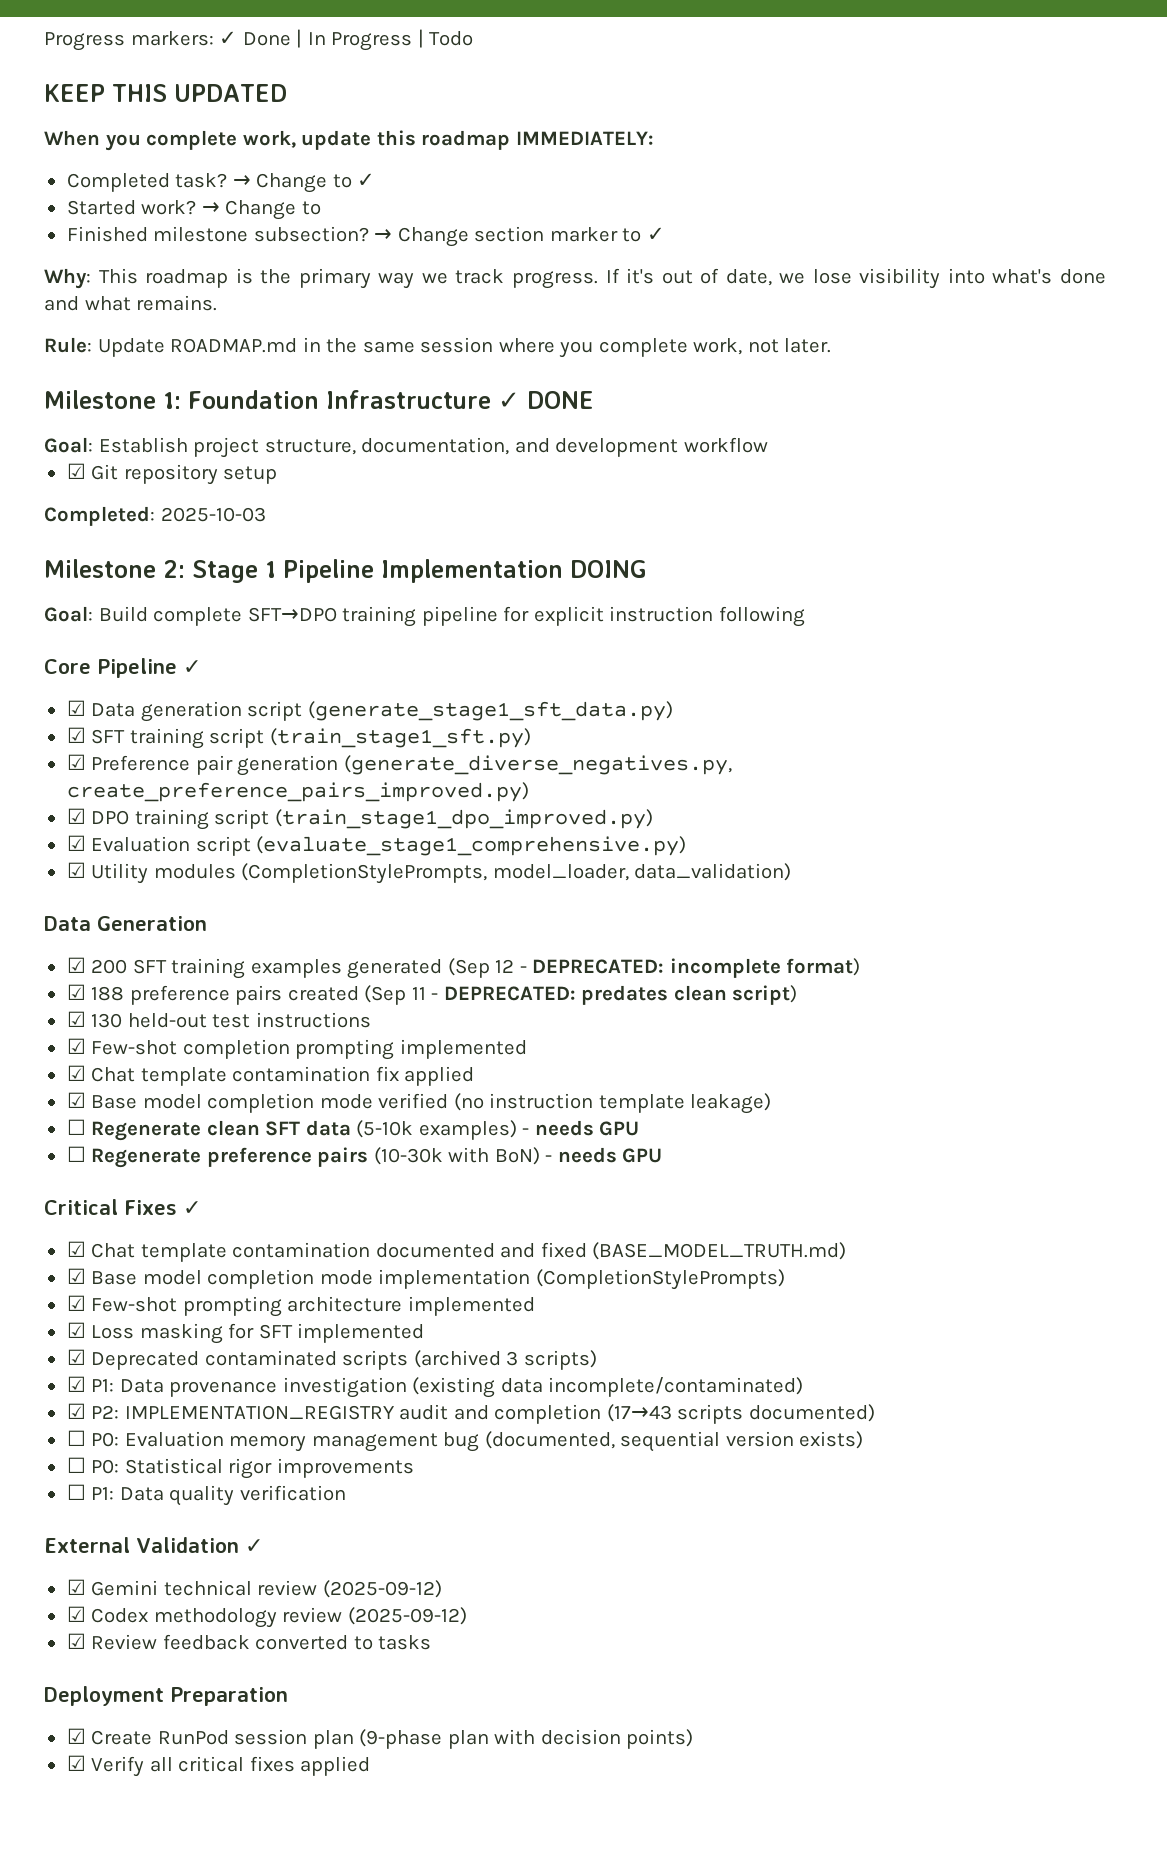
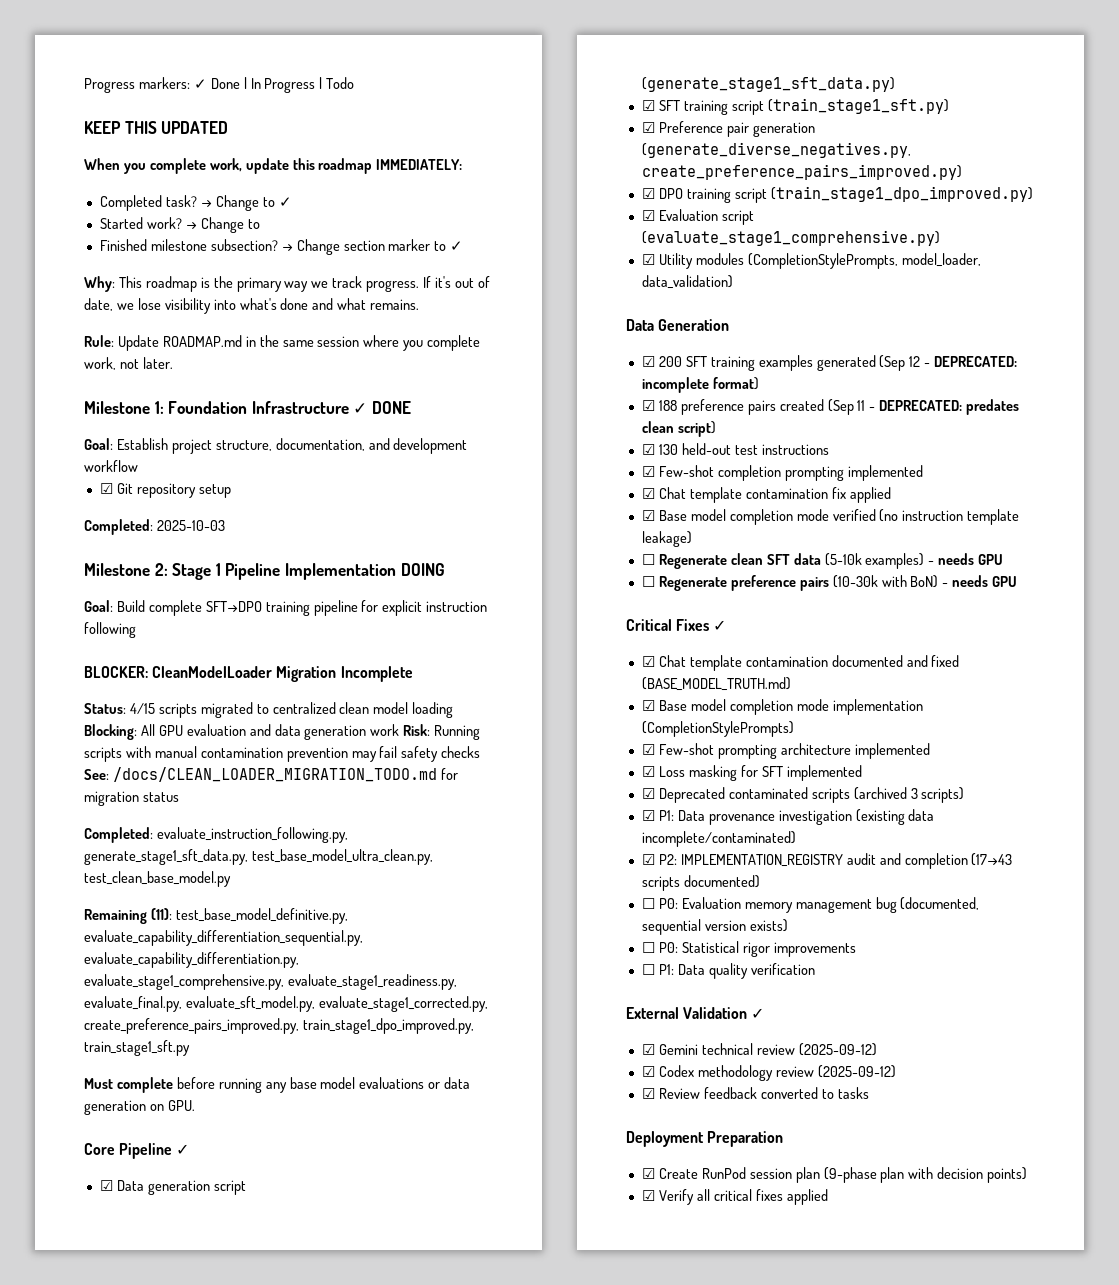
(805, 616) none -> [84,666,413,682] [84,702,454,718] [84,724,481,740] [84,746,481,762] [84,767,458,782] [84,791,179,806] [84,827,348,843] [84,849,433,865] [84,871,231,887] [84,908,348,924] [84,930,363,946] [84,952,299,968] [84,974,457,990] [84,996,488,1012] [84,1018,474,1034] [84,1040,190,1056] [84,1077,471,1093] [84,1100,195,1115] // BLOCKER: CleanModelLoader Migration Incomplete // Status: 4/15 scripts migrated to centralized clean model loading Blocking: All GPU evaluation and data generation work Risk: Running scripts with manual contamination prevention may fail safety checks See: /docs/CLEAN_LOADER_MIGRATION_TODO.md for migration status // Completed: evaluate_instruction_following.py, generate_stage1_sft_data.py, test_base_model_ultra_clean.py, test_clean_base_model.py // Remaining (11): test_base_model_definitive.py, evaluate_capability_differentiation_sequential.py, evaluate_capability_differentiation.py, evaluate_stage1_comprehensive.py, evaluate_stage1_readiness.py, evaluate_final.py, evaluate_sft_model.py, evaluate_stage1_corrected.py, create_preference_pairs_improved.py, train_stage1_dpo_improved.py, train_stage1_sft.py // Must complete before running any base model evaluations or data generation on GPU.

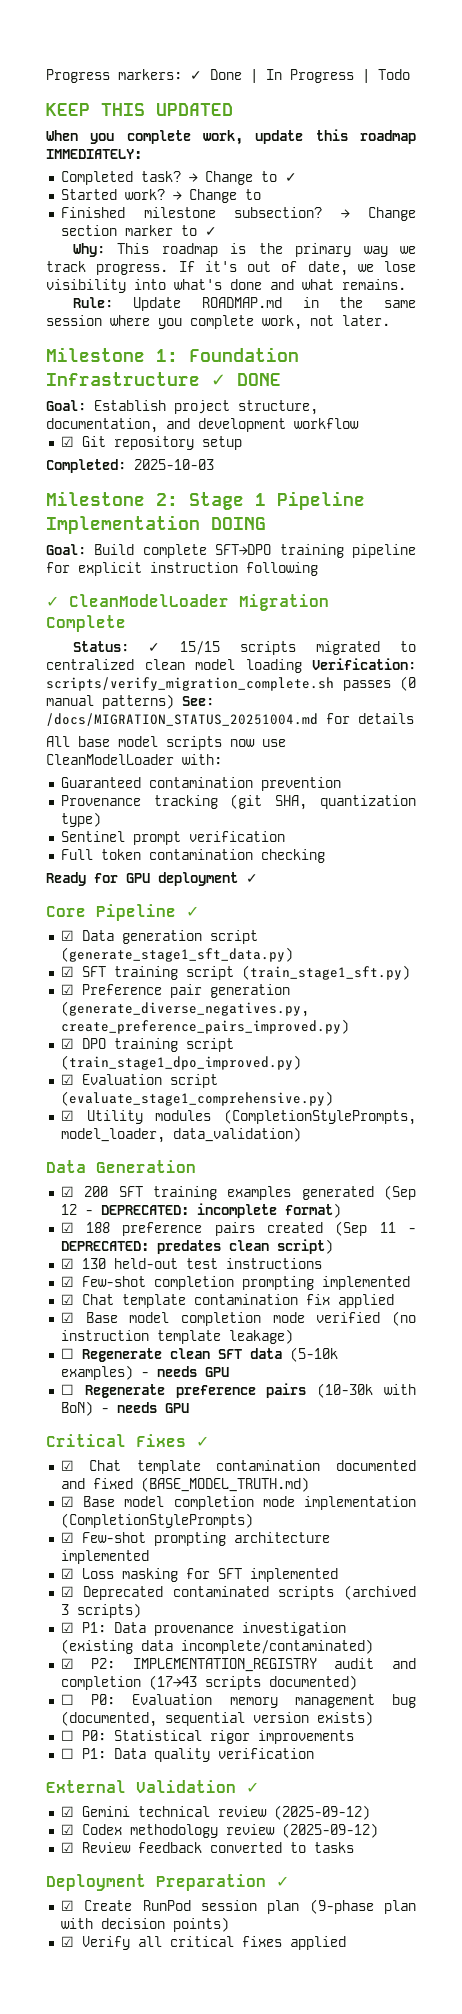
[84,666,148,678] BLOCKER: -> [46,596,59,607] ✓
[340,666,413,682] Incomplete -> [46,615,126,632] Complete
[129,703,155,714] 4/15 -> [148,641,221,655] ✓ 15/15
[84,724,481,740] [84,746,481,762] [84,767,458,782] [84,791,179,806] [84,827,348,843] [84,849,433,865] [84,871,231,887] [84,908,348,924] [84,930,363,946] [84,952,299,968] [84,974,457,990] [84,996,488,1012] [84,1018,474,1034] [84,1040,190,1056] [84,1077,471,1093] [84,1100,195,1115] Blocking: All GPU evaluation and data generation work Risk: Running scripts with manual contamination prevention may fail safety checks See: /docs/CLEAN_LOADER_MIGRATION_TODO.md for migration status // Completed: evaluate_instruction_following.py, generate_stage1_sft_data.py, test_base_model_ultra_clean.py, test_clean_base_model.py // Remaining (11): test_base_model_definitive.py, evaluate_capability_differentiation_sequential.py, evaluate_capability_differentiation.py, evaluate_stage1_comprehensive.py, evaluate_stage1_readiness.py, evaluate_final.py, evaluate_sft_model.py, evaluate_stage1_corrected.py, create_preference_pairs_improved.py, train_stage1_dpo_improved.py, train_stage1_sft.py // Must complete before running any base model evaluations or data generation on GPU. -> [312,658,416,670] [46,676,416,691] [46,694,214,709] [46,713,414,726] [46,736,286,750] [46,754,222,765] [60,777,341,791] [60,794,416,810] [60,812,101,827] [60,831,285,845] [60,849,325,863] [46,872,258,886] Verification: scripts/verify_migration_complete.sh passes (0 manual patterns) See: /docs/MIGRATION_STATUS_20251004.md for details // All base model scripts now use CleanModelLoader with: // Guaranteed contamination prevention // Provenance tracking (git SHA, quantization type) // Sentinel prompt verification // Full token contamination checking // Ready for GPU deployment ✓
(784, 1139) none -> [276,1876,289,1887] ✓

